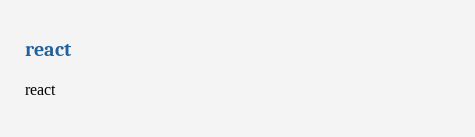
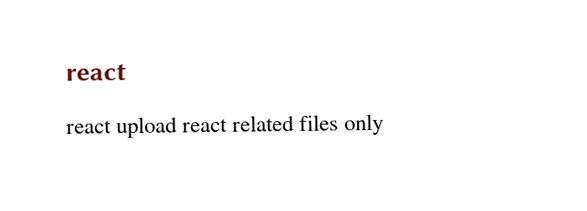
(56, 90) none -> [116,113,385,139] upload react related files only

